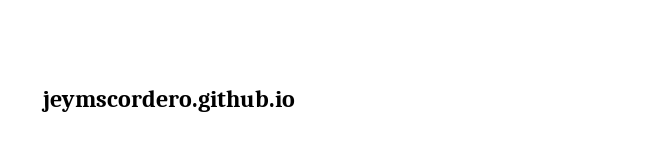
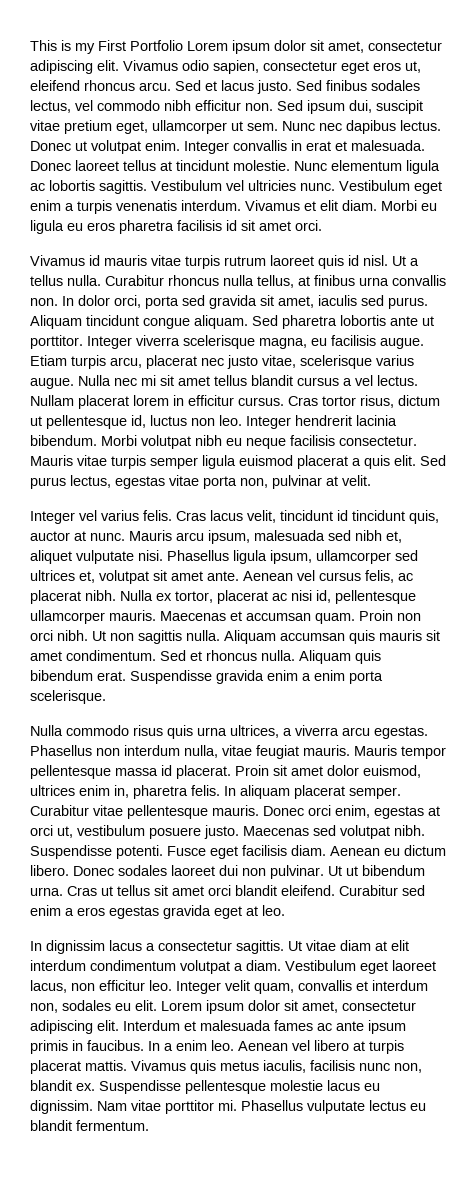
[41,90,295,112] jeymscordero.github.io -> [30,40,442,54] [30,60,421,74] [30,80,420,94] [30,100,423,114] [30,120,441,134] [30,140,425,154] [30,160,440,174] [30,180,442,194] [30,200,437,214] [30,220,322,234] [30,255,419,269] [30,275,446,288] [30,295,428,309] [30,315,434,329] [30,335,424,349] [30,355,414,369] [30,375,418,389] [30,395,440,409] [30,415,397,429] [30,435,417,449] [30,455,446,469] [30,475,371,489] [30,510,439,524] [30,530,402,544] [30,550,418,564] [30,570,413,584] [30,590,416,604] [30,610,421,624] [30,630,440,644] [30,650,381,664] [30,670,383,684] [30,690,106,704] [30,725,428,739] [30,745,446,759] [30,765,421,779] [30,785,401,799] [30,805,440,819] [30,825,425,839] [30,845,446,859] [30,865,425,879] [30,885,425,896] [30,905,285,919] [30,940,409,954] [30,960,436,974] [30,980,428,994] [30,1000,416,1014] [30,1020,406,1034] [30,1040,404,1054] [30,1060,422,1074] [30,1080,380,1094] [30,1100,426,1114] [30,1120,149,1131] This is my First Portfolio Lorem ipsum dolor sit amet, consectetur adipiscing elit. Vivamus odio sapien, consectetur eget eros ut, eleifend rhoncus arcu. Sed et lacus justo. Sed finibus sodales lectus, vel commodo nibh efficitur non. Sed ipsum dui, suscipit vitae pretium eget, ullamcorper ut sem. Nunc nec dapibus lectus. Donec ut volutpat enim. Integer convallis in erat et malesuada. Donec laoreet tellus at tincidunt molestie. Nunc elementum ligula ac lobortis sagittis. Vestibulum vel ultricies nunc. Vestibulum eget enim a turpis venenatis interdum. Vivamus et elit diam. Morbi eu ligula eu eros pharetra facilisis id sit amet orci. // Vivamus id mauris vitae turpis rutrum laoreet quis id nisl. Ut a tellus nulla. Curabitur rhoncus nulla tellus, at finibus urna convallis non. In dolor orci, porta sed gravida sit amet, iaculis sed purus. Aliquam tincidunt congue aliquam. Sed pharetra lobortis ante ut porttitor. Integer viverra scelerisque magna, eu facilisis augue. Etiam turpis arcu, placerat nec justo vitae, scelerisque varius augue. Nulla nec mi sit amet tellus blandit cursus a vel lectus. Nullam placerat lorem in efficitur cursus. Cras tortor risus, dictum ut pellentesque id, luctus non leo. Integer hendrerit lacinia bibendum. Morbi volutpat nibh eu neque facilisis consectetur. Mauris vitae turpis semper ligula euismod placerat a quis elit. Sed purus lectus, egestas vitae porta non, pulvinar at velit. // Integer vel varius felis. Cras lacus velit, tincidunt id tincidunt quis, auctor at nunc. Mauris arcu ipsum, malesuada sed nibh et, aliquet vulputate nisi. Phasellus ligula ipsum, ullamcorper sed ultrices et, volutpat sit amet ante. Aenean vel cursus felis, ac placerat nibh. Nulla ex tortor, placerat ac nisi id, pellentesque ullamcorper mauris. Maecenas et accumsan quam. Proin non orci nibh. Ut non sagittis nulla. Aliquam accumsan quis mauris sit amet condimentum. Sed et rhoncus nulla. Aliquam quis bibendum erat. Suspendisse gravida enim a enim porta scelerisque. // Nulla commodo risus quis urna ultrices, a viverra arcu egestas. Phasellus non interdum nulla, vitae feugiat mauris. Mauris tempor pellentesque massa id placerat. Proin sit amet dolor euismod, ultrices enim in, pharetra felis. In aliquam placerat semper. Curabitur vitae pellentesque mauris. Donec orci enim, egestas at orci ut, vestibulum posuere justo. Maecenas sed volutpat nibh. Suspendisse potenti. Fusce eget facilisis diam. Aenean eu dictum libero. Donec sodales laoreet dui non pulvinar. Ut ut bibendum urna. Cras ut tellus sit amet orci blandit eleifend. Curabitur sed enim a eros egestas gravida eget at leo. // In dignissim lacus a consectetur sagittis. Ut vitae diam at elit interdum condimentum volutpat a diam. Vestibulum eget laoreet lacus, non efficitur leo. Integer velit quam, convallis et interdum non, sodales eu elit. Lorem ipsum dolor sit amet, consectetur adipiscing elit. Interdum et malesuada fames ac ante ipsum primis in faucibus. In a enim leo. Aenean vel libero at turpis placerat mattis. Vivamus quis metus iaculis, facilisis nunc non, blandit ex. Suspendisse pellentesque molestie lacus eu dignissim. Nam vitae porttitor mi. Phasellus vulputate lectus eu blandit fermentum.

